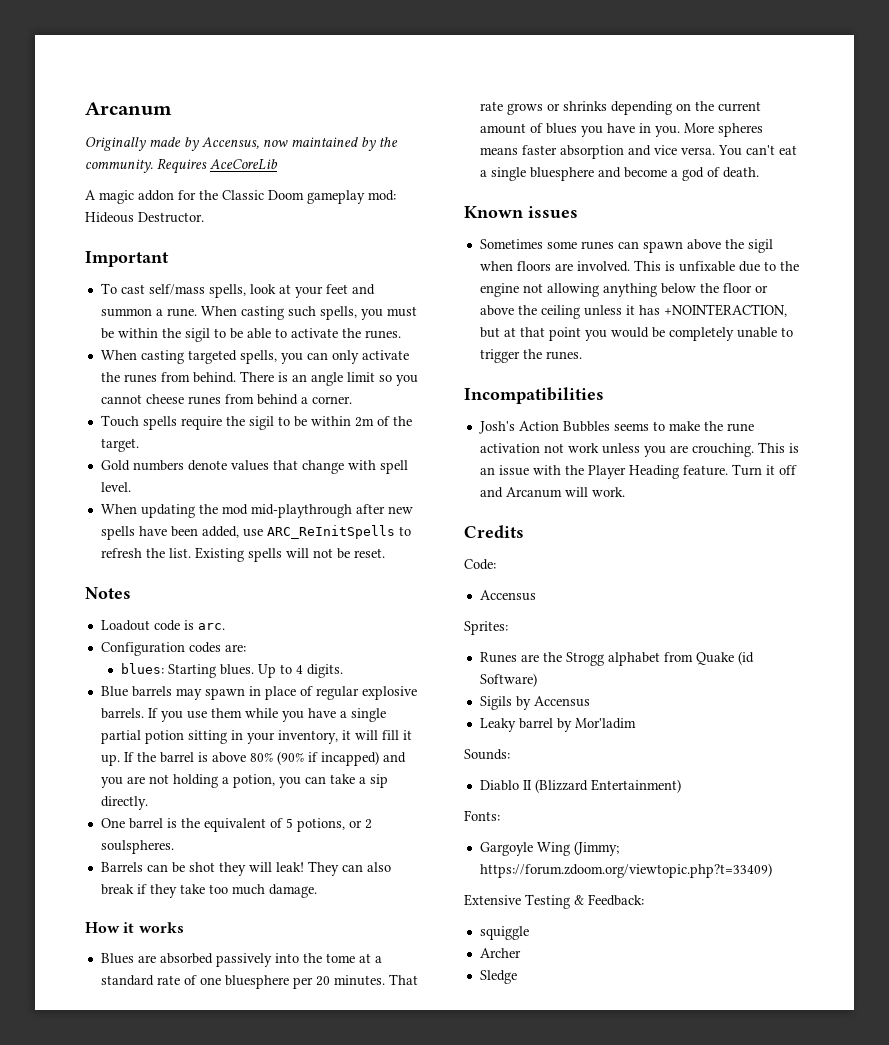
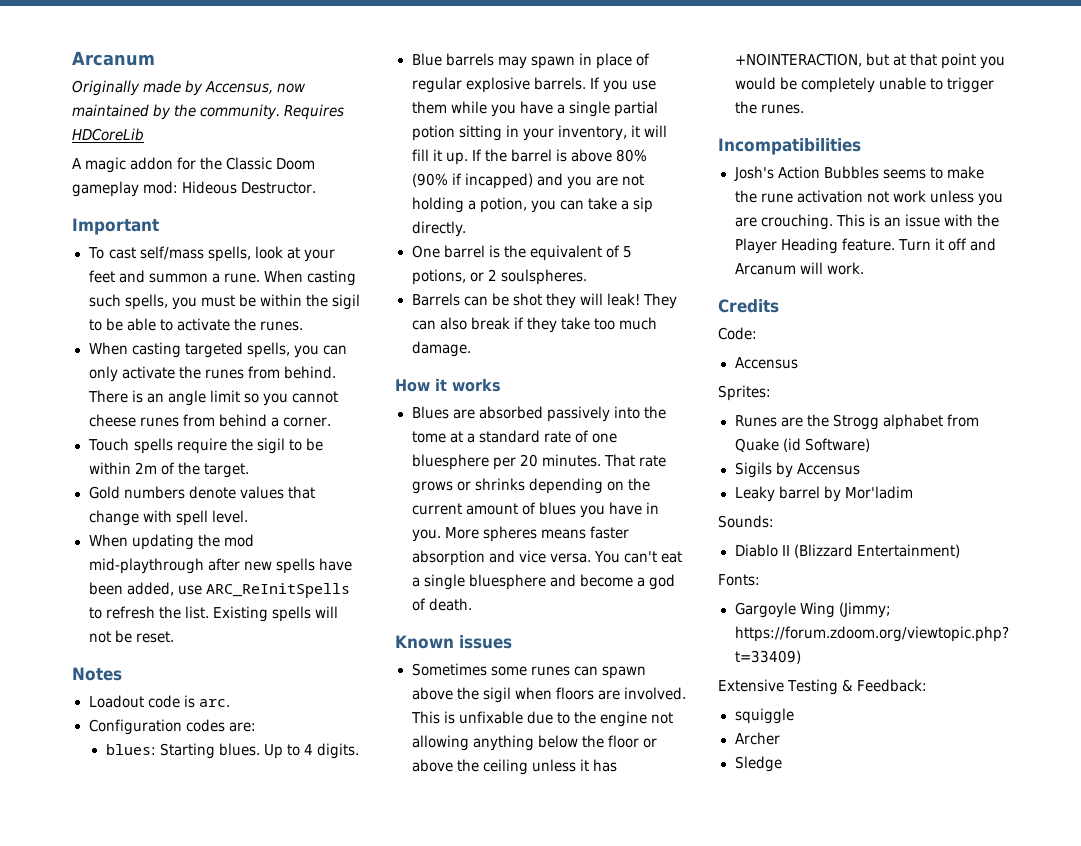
[210,159,278,170] AceCoreLib -> [72,128,144,141] HDCoreLib

